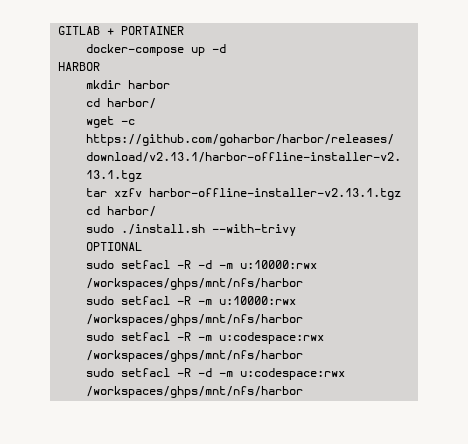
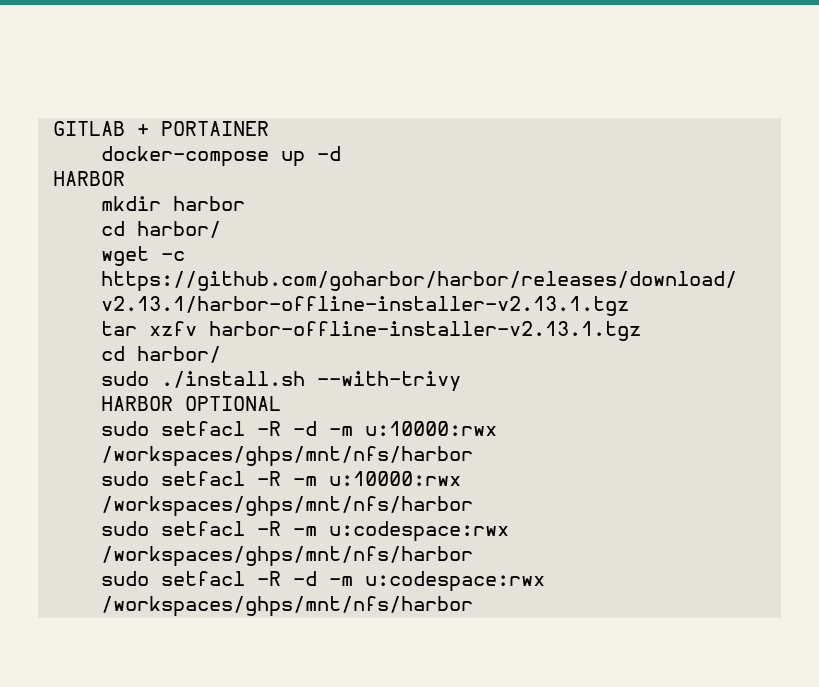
(296, 230) none -> [101,396,174,411] HARBOR

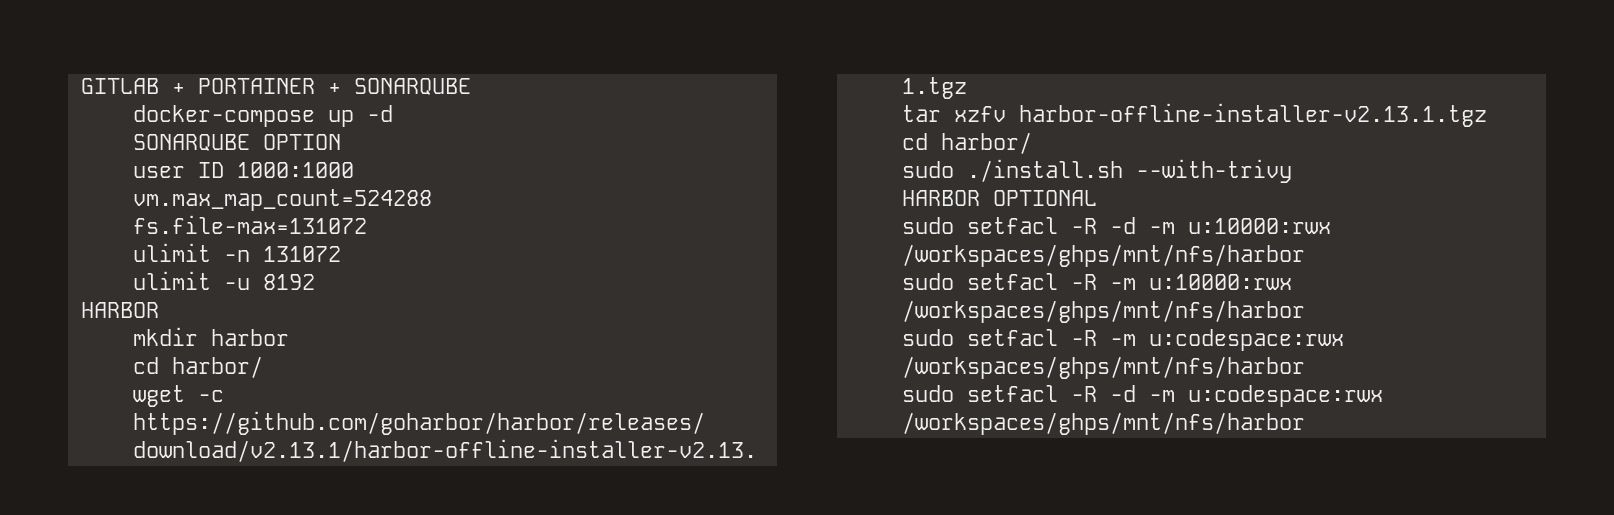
(270, 128) none -> [328,78,472,95] + SONARQUBE
(342, 153) none -> [133,134,342,151] [133,162,355,178] [133,189,433,211] [133,215,368,234] [133,243,342,262] [133,271,316,290] // SONARQUBE OPTION // user ID 1000:1000 // vm.max_map_count=524288 // fs.file-max=131072 // ulimit -n 131072 // ulimit -u 8192

